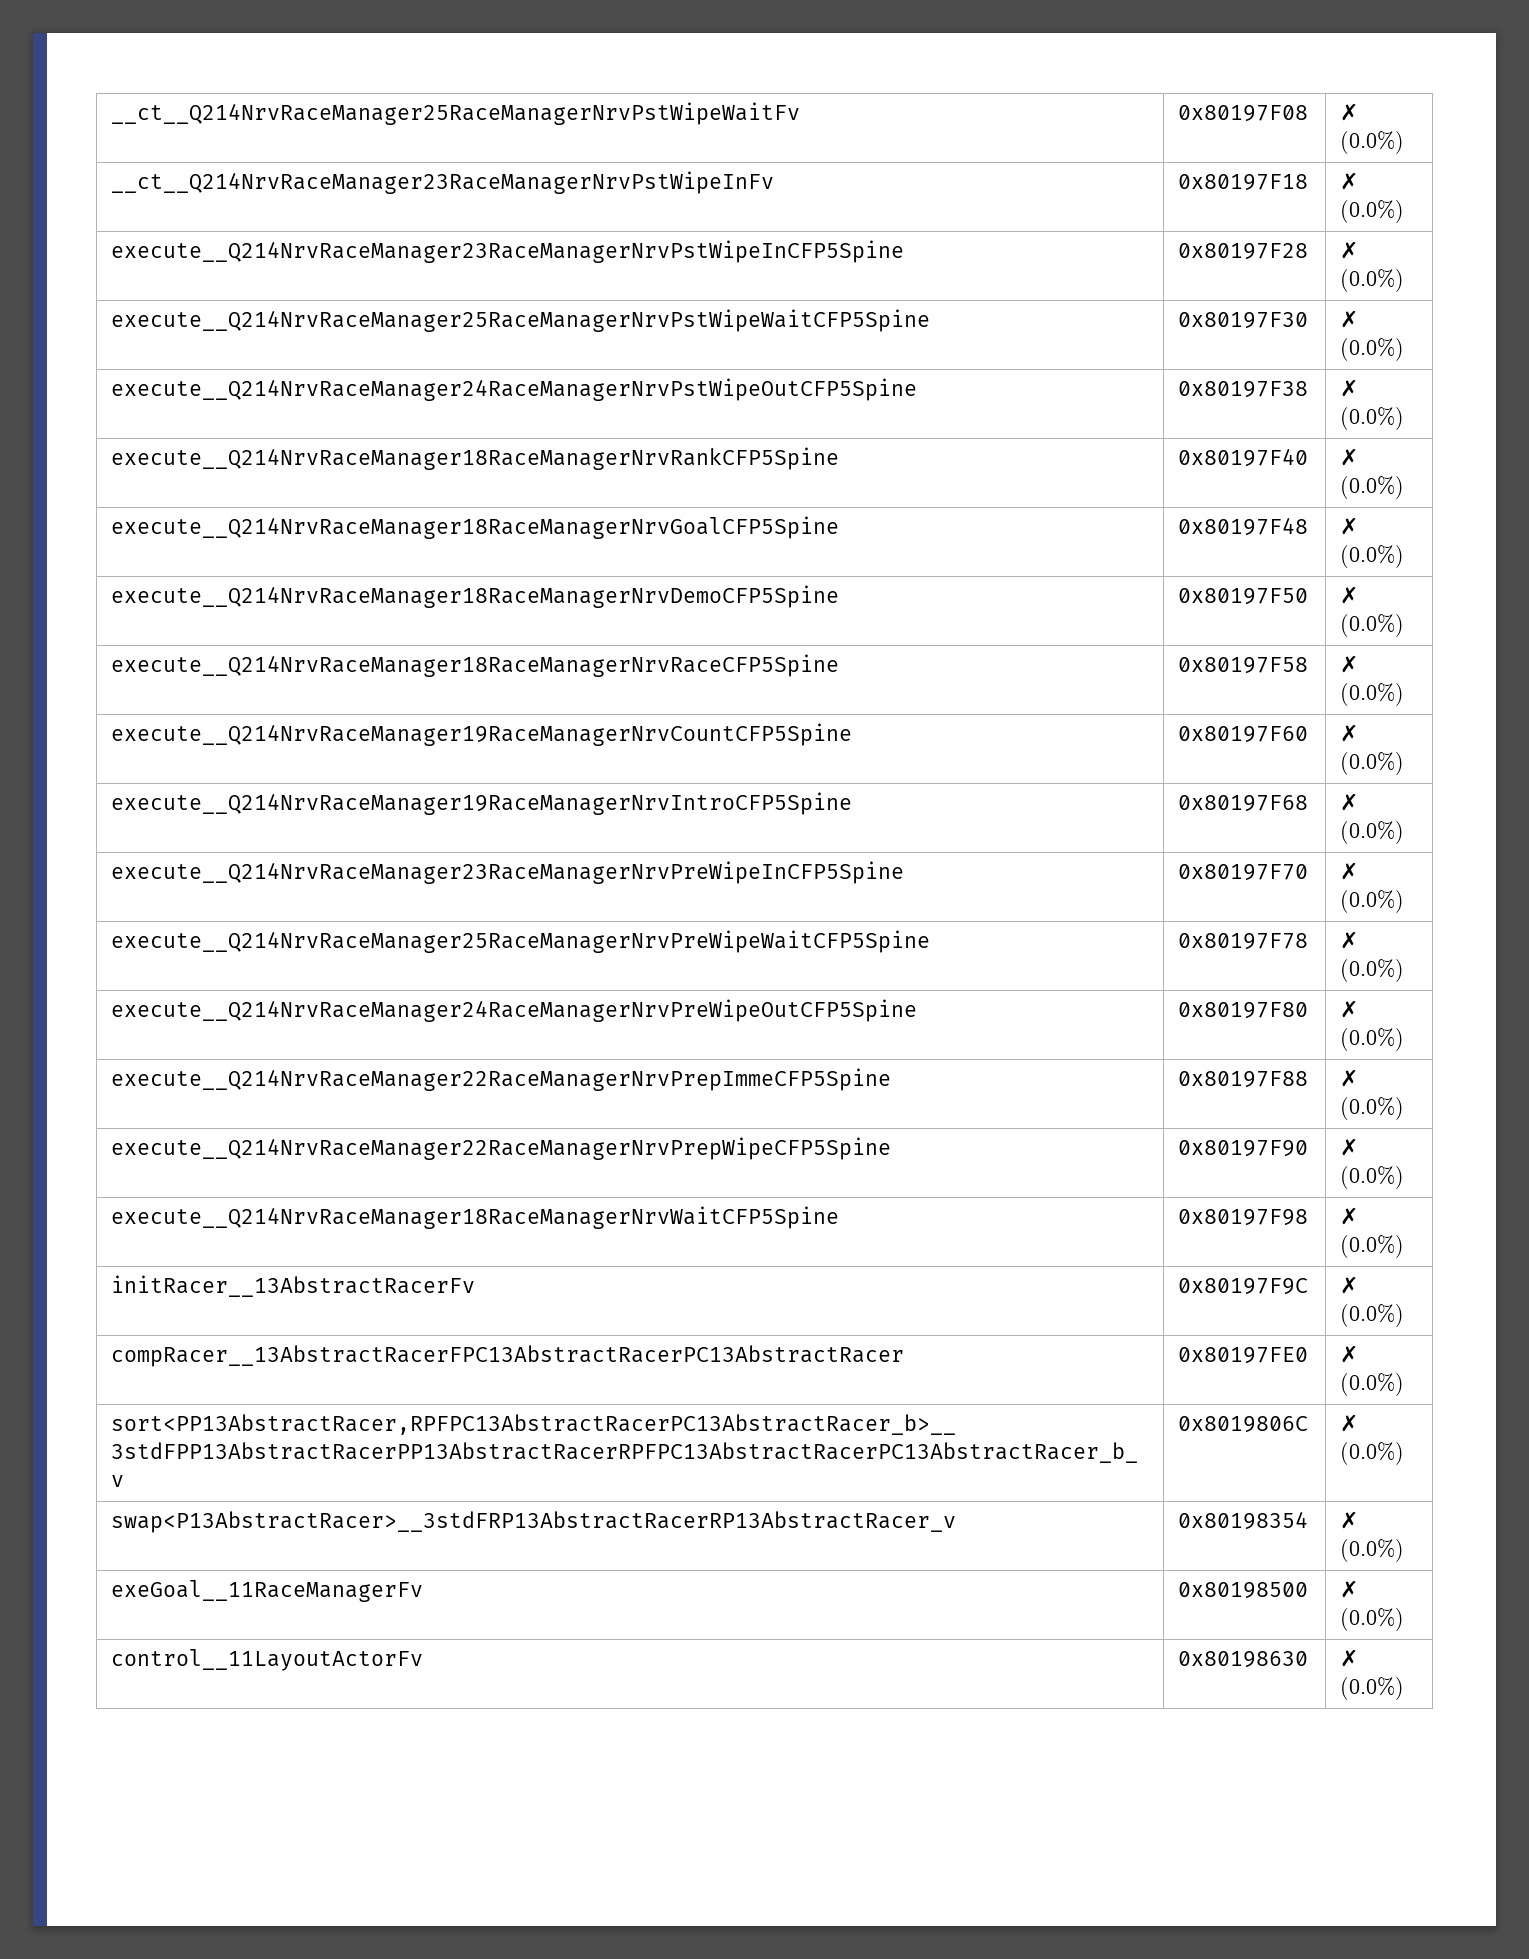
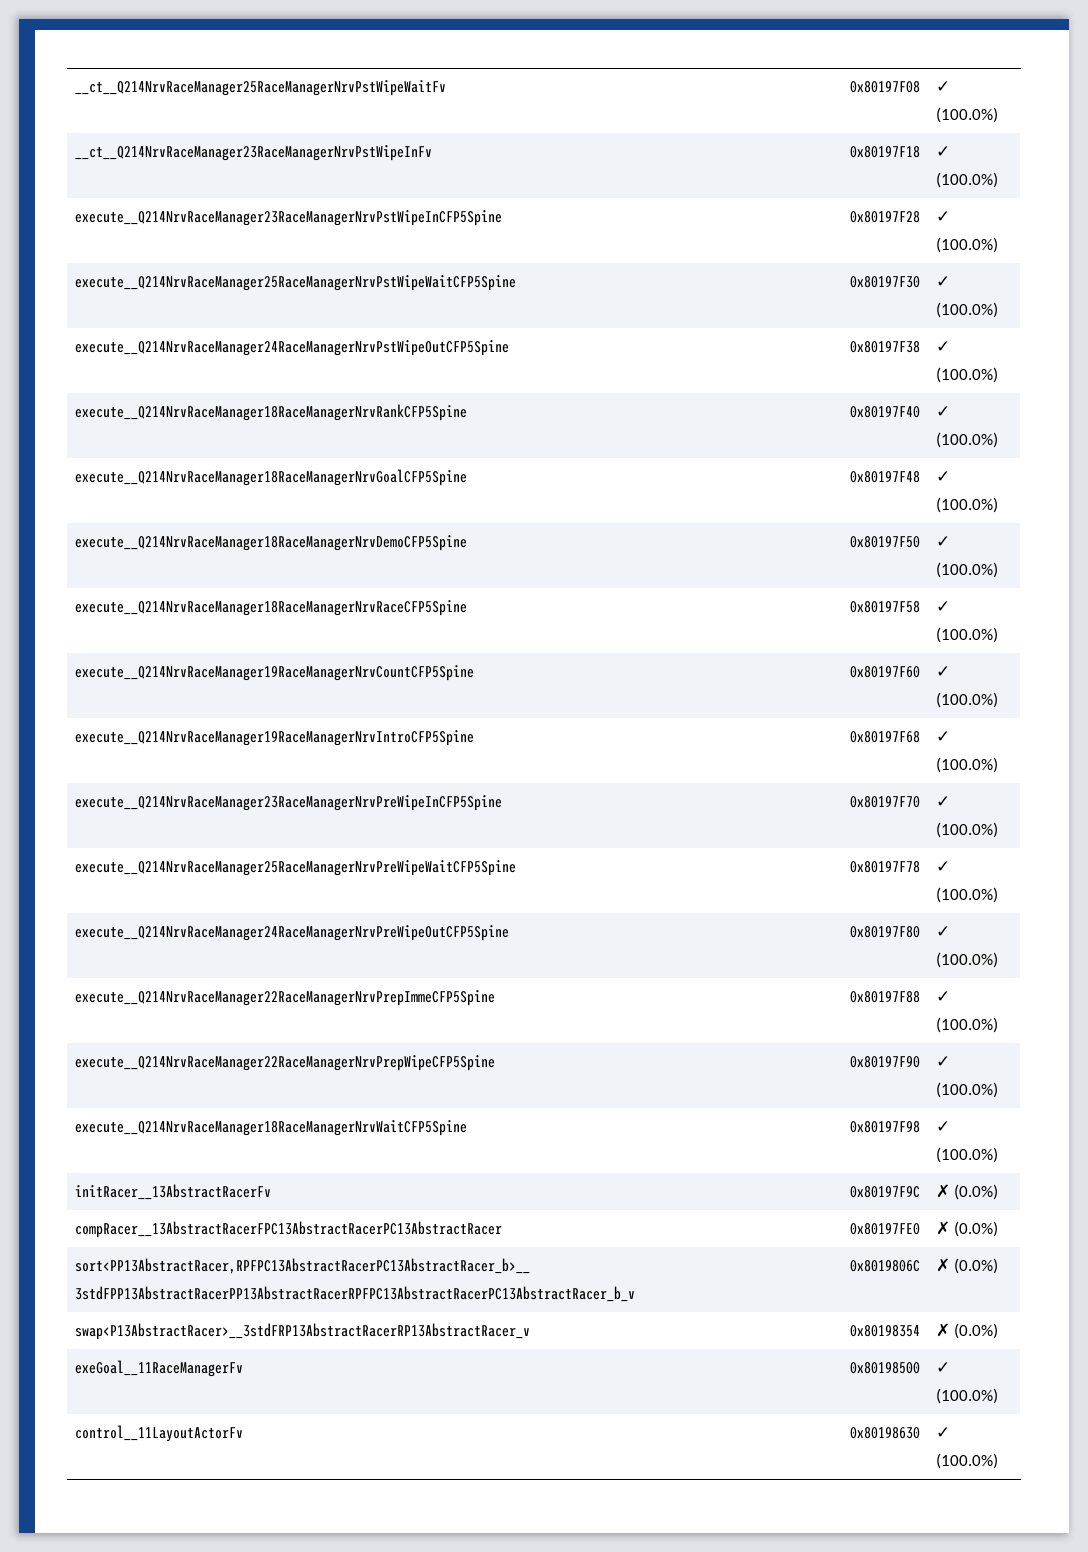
[1340,103,1359,121] [1340,131,1405,154] ✗ (0.0%) -> [935,81,950,92] [935,107,998,123] ✓ (100.0%)
[1340,172,1359,190] [1340,200,1405,223] ✗ (0.0%) -> [935,146,950,157] [935,172,998,188] ✓ (100.0%)
[1340,241,1359,259] [1340,269,1405,292] ✗ (0.0%) -> [935,211,950,222] [935,237,998,253] ✓ (100.0%)
[1340,310,1359,328] [1340,338,1405,361] ✗ (0.0%) -> [935,276,950,287] [935,302,998,318] ✓ (100.0%)
[1340,379,1359,397] [1340,407,1405,430] ✗ (0.0%) -> [935,341,950,352] [935,367,998,383] ✓ (100.0%)
[1340,448,1359,466] [1340,476,1405,499] ✗ (0.0%) -> [935,406,950,417] [935,432,998,448] ✓ (100.0%)
[1340,517,1359,535] [1340,545,1405,568] ✗ (0.0%) -> [935,471,950,482] [935,497,998,513] ✓ (100.0%)
[1340,586,1359,604] [1340,614,1405,637] ✗ (0.0%) -> [935,536,950,547] [935,562,998,578] ✓ (100.0%)
[1340,655,1359,673] [1340,683,1405,706] ✗ (0.0%) -> [935,601,950,612] [935,627,998,643] ✓ (100.0%)
[1340,724,1359,742] [1340,752,1405,775] ✗ (0.0%) -> [935,666,950,677] [935,692,998,708] ✓ (100.0%)
[1340,793,1359,811] [1340,821,1405,844] ✗ (0.0%) -> [935,731,950,742] [935,757,998,773] ✓ (100.0%)
[1340,862,1359,880] [1340,890,1405,913] ✗ (0.0%) -> [935,796,950,807] [935,822,998,838] ✓ (100.0%)
[1340,931,1359,949] [1340,959,1405,982] ✗ (0.0%) -> [935,861,950,872] [935,887,998,903] ✓ (100.0%)
[1340,1000,1359,1018] [1340,1028,1405,1051] ✗ (0.0%) -> [935,926,950,937] [935,952,998,968] ✓ (100.0%)
[1340,1069,1359,1087] [1340,1097,1405,1120] ✗ (0.0%) -> [935,991,950,1002] [935,1017,998,1033] ✓ (100.0%)
[1340,1138,1359,1156] [1340,1166,1405,1189] ✗ (0.0%) -> [935,1056,950,1067] [935,1082,998,1098] ✓ (100.0%)
[1340,1207,1359,1225] [1340,1235,1405,1258] ✗ (0.0%) -> [935,1121,950,1132] [935,1147,998,1163] ✓ (100.0%)
[1340,1580,1359,1598] [1340,1608,1405,1631] ✗ (0.0%) -> [935,1362,950,1373] [935,1388,998,1404] ✓ (100.0%)
[1340,1649,1359,1667] [1340,1677,1405,1700] ✗ (0.0%) -> [935,1427,950,1438] [935,1453,998,1469] ✓ (100.0%)

